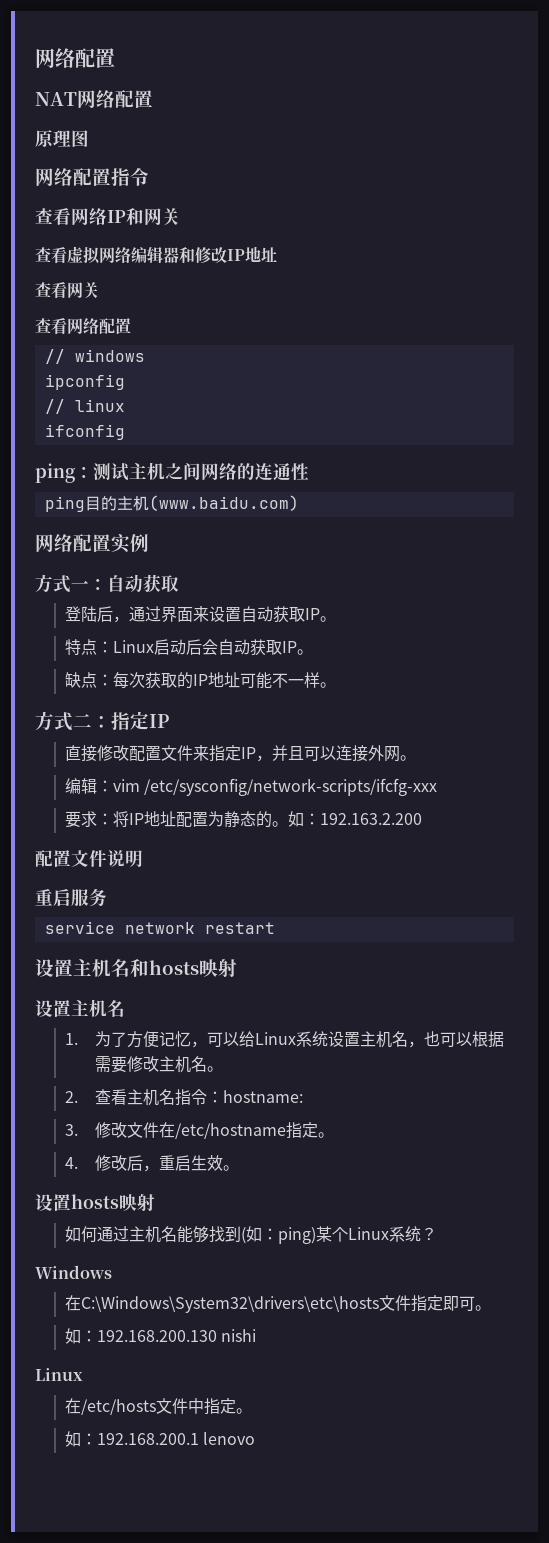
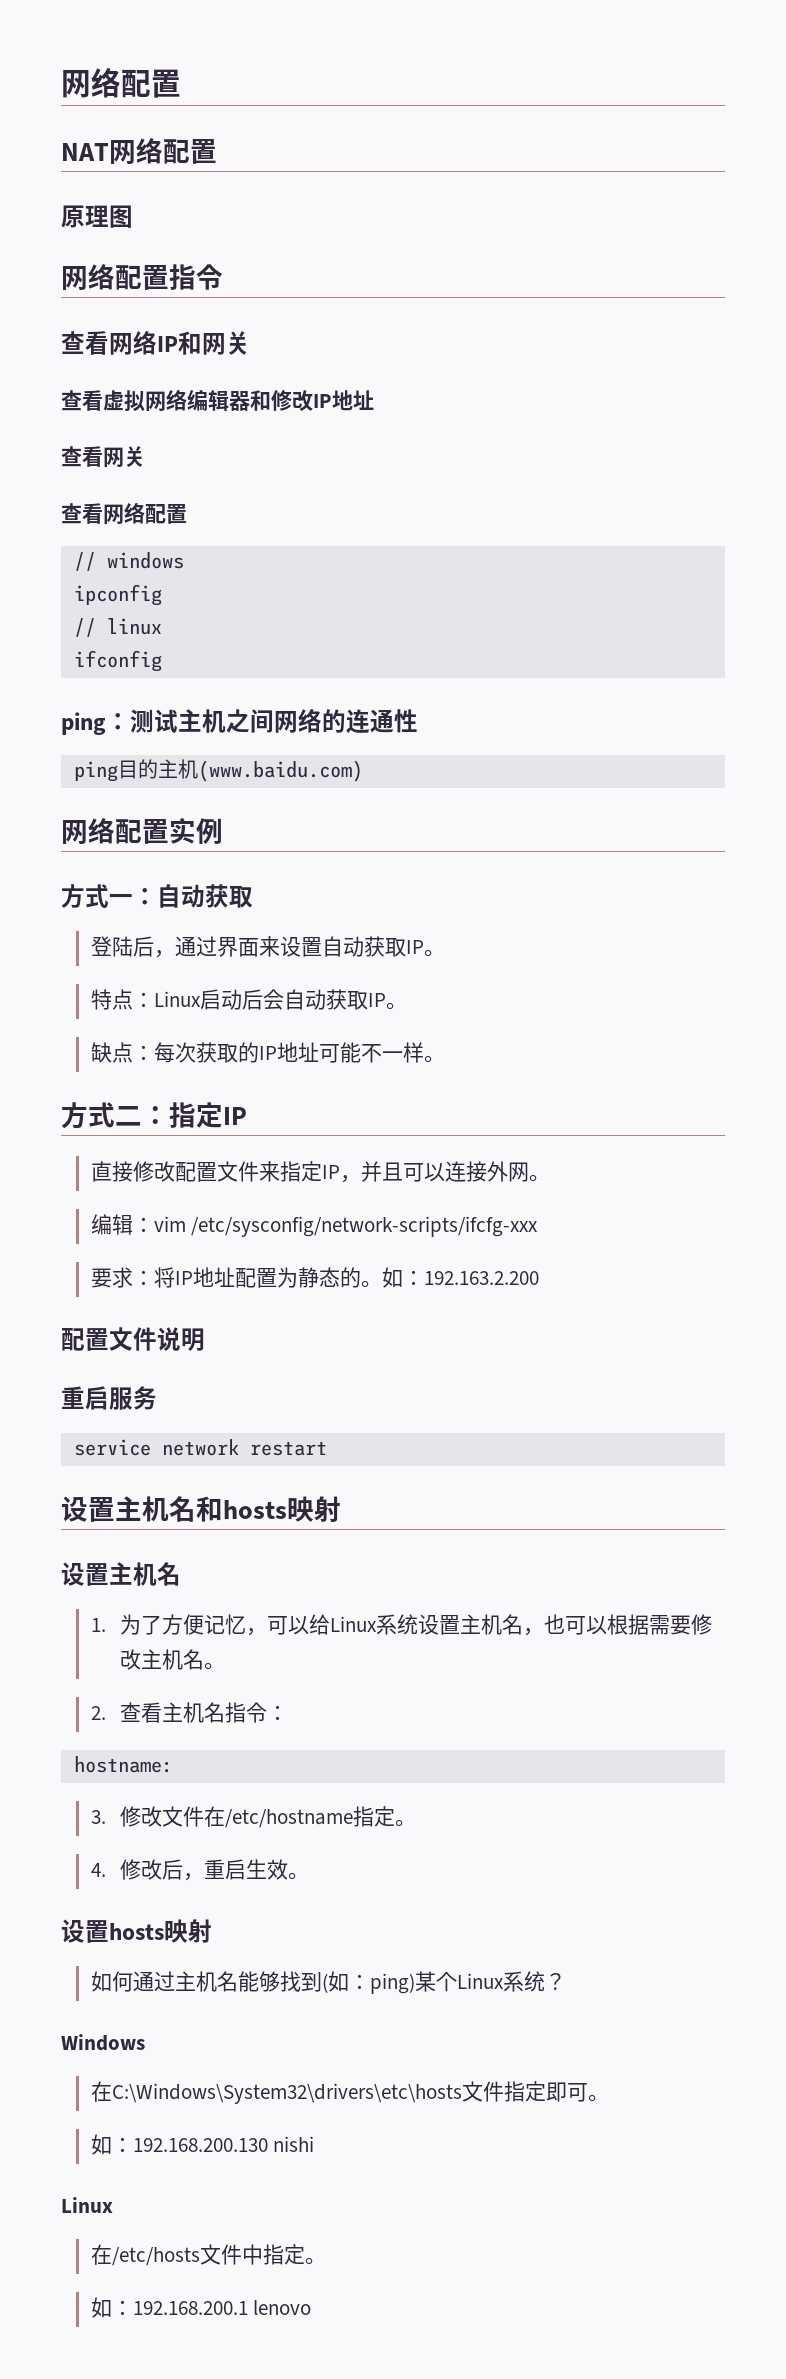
(223, 1097) none -> (289, 1712) //

